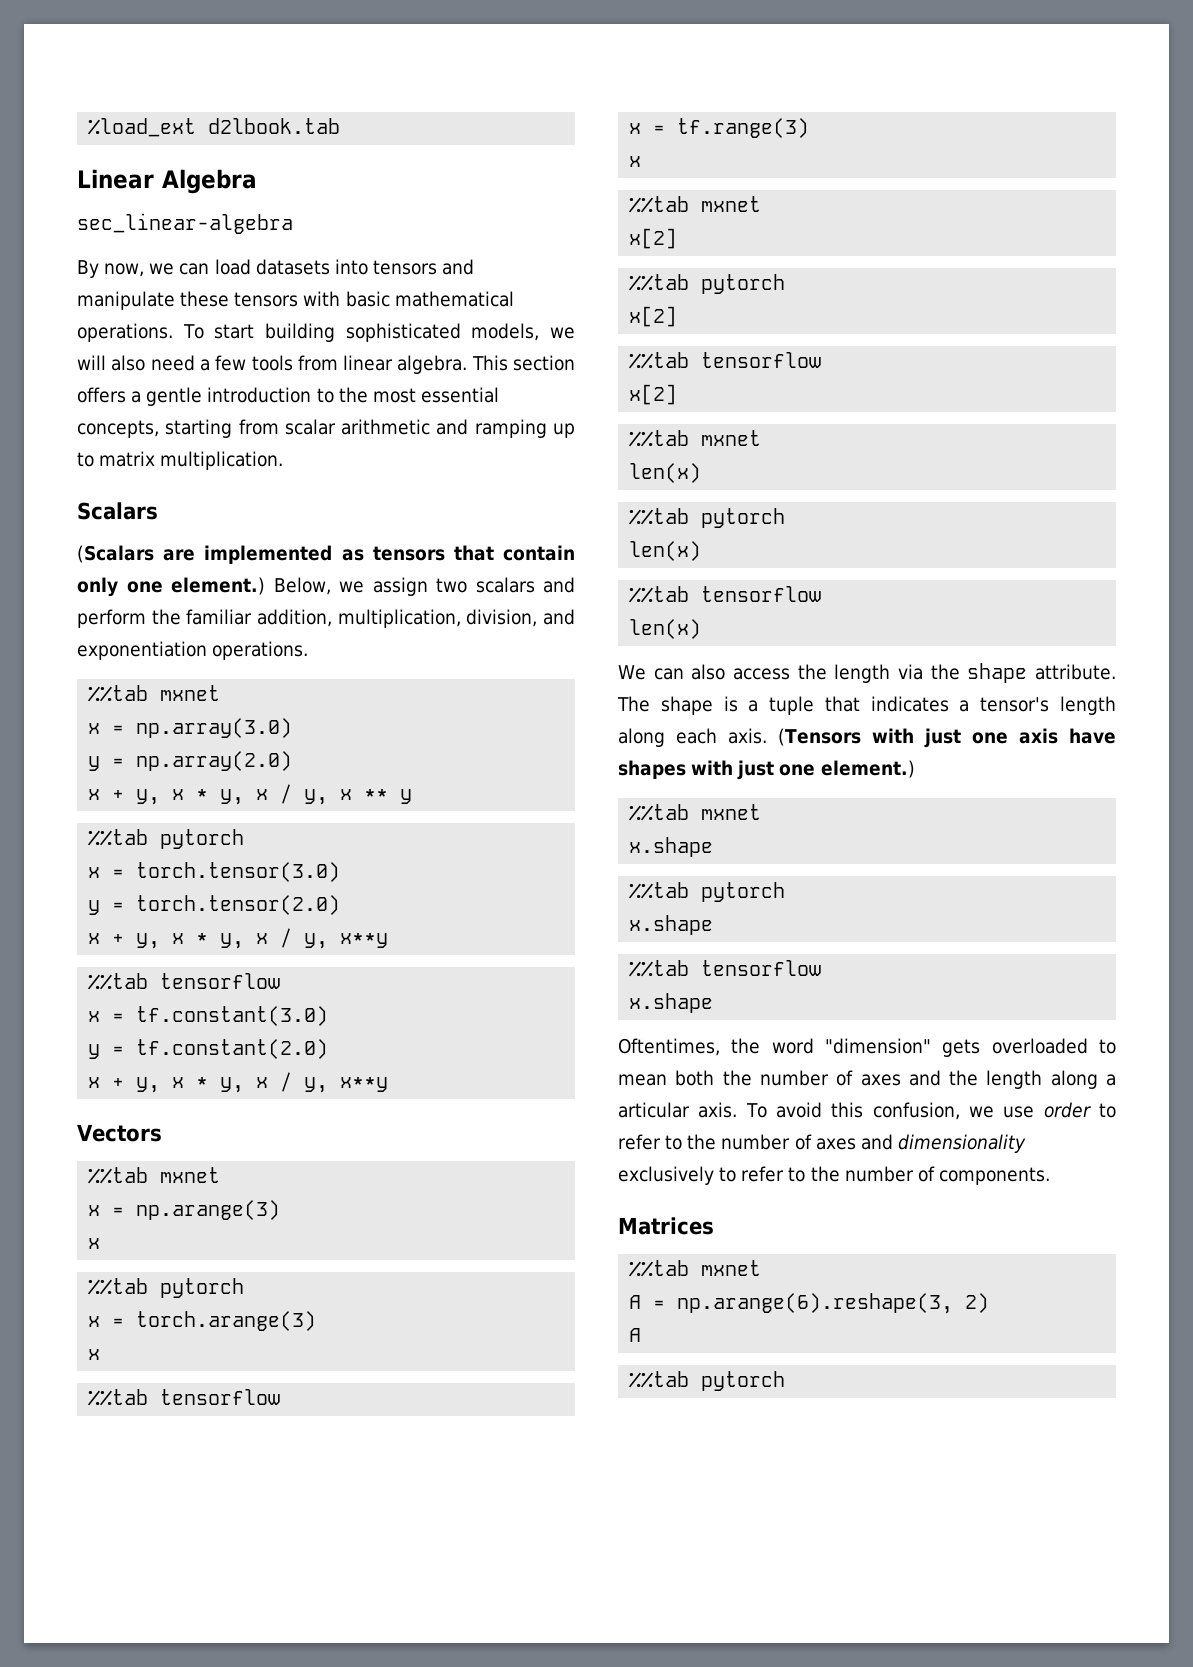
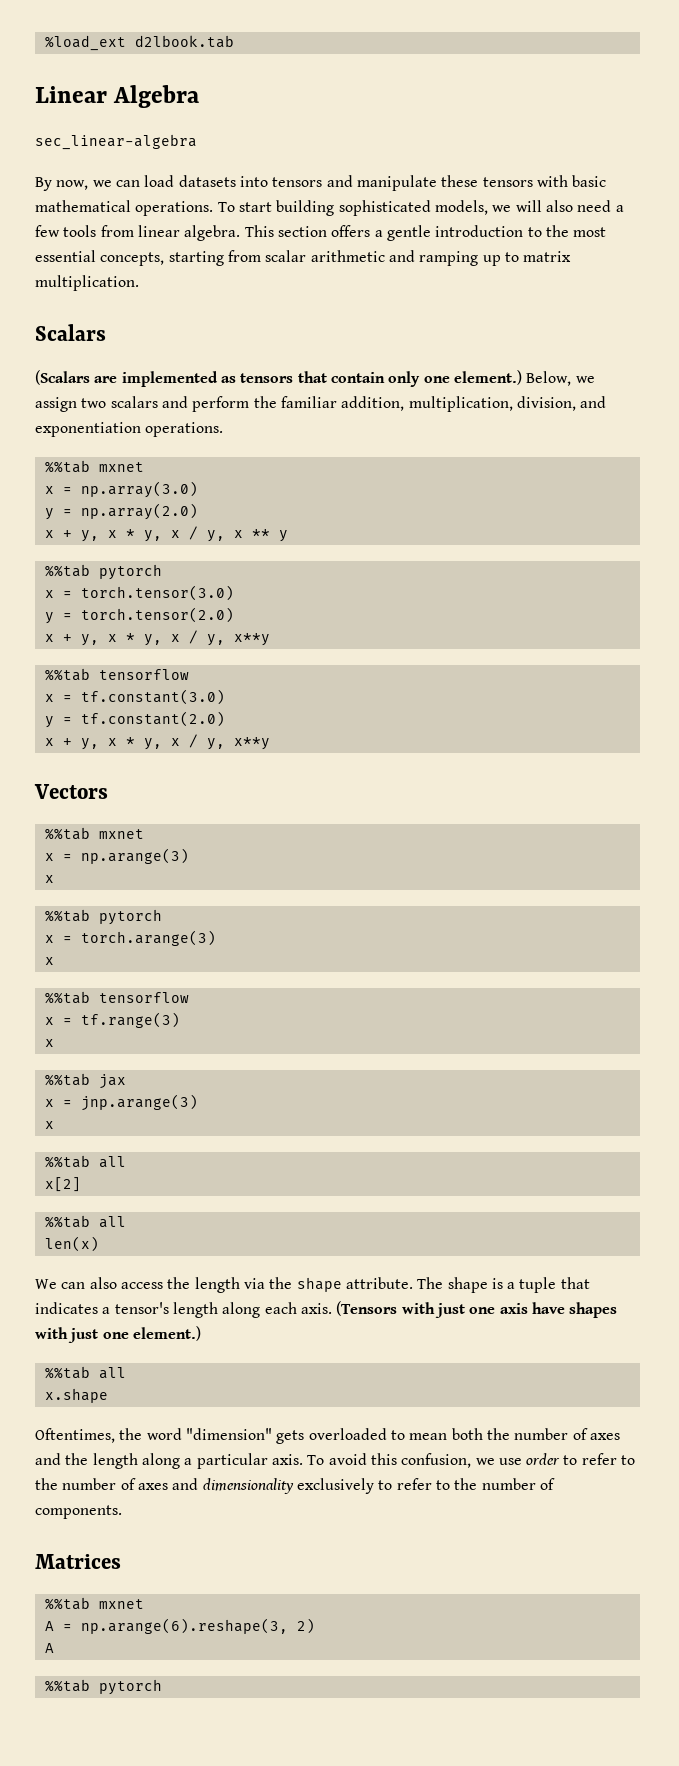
[701,196,762,212] [629,228,678,249] [629,274,786,294] [629,306,678,327] [629,352,822,369] [629,384,678,405] [629,430,762,447] [629,463,702,483] [629,508,786,528] [629,541,702,561] [629,586,822,603] mxnet // x[2] // %%tab pytorch // x[2] // %%tab tensorflow // x[2] // %%tab mxnet // len(x) // %%tab pytorch // len(x) // %%tab tensorflow -> [98,1074,126,1089] [44,1094,198,1111] [44,1121,54,1129] [44,1155,126,1168] [44,1177,81,1192] [44,1215,126,1228] jax // x = jnp.arange(3) // x // %%tab all // x[2] // %%tab all
[701,804,762,820] [629,837,714,857] [629,882,786,902] [629,915,714,935] [629,960,822,977] mxnet // x.shape // %%tab pytorch // x.shape // %%tab tensorflow -> [98,1367,126,1379] all
[618,1102,690,1118] articular -> [196,1453,268,1469] particular

